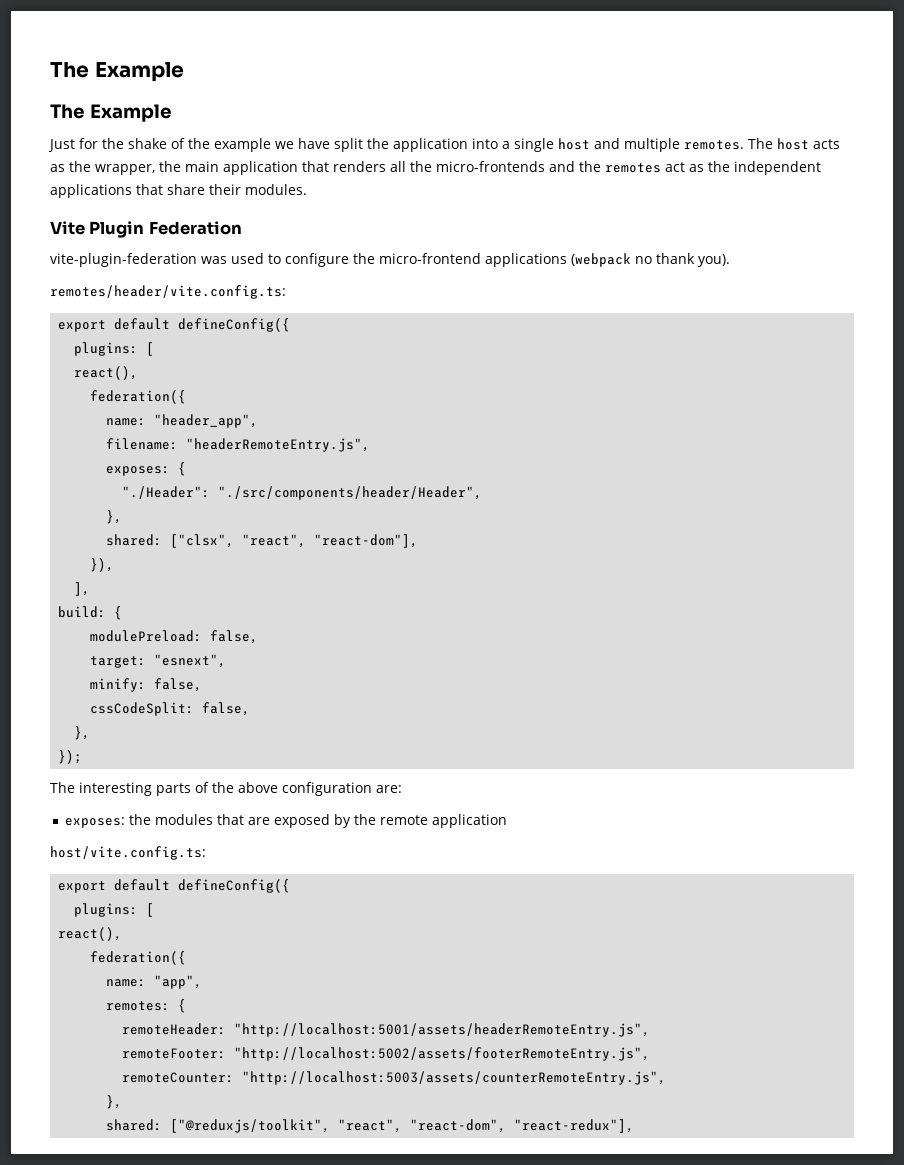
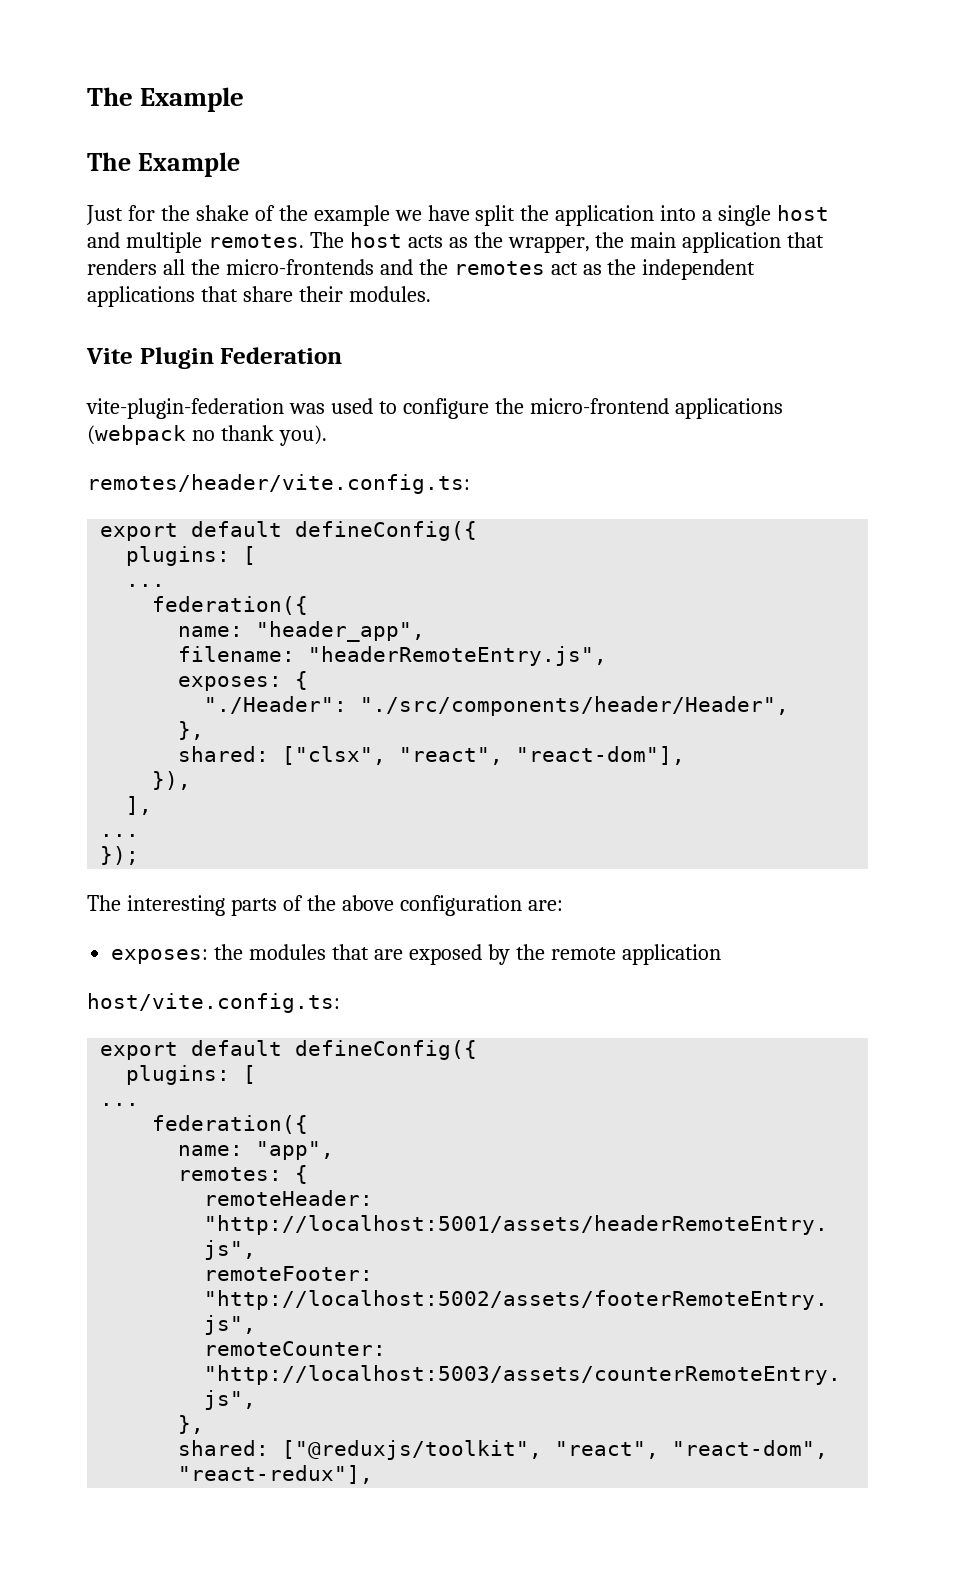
[74,366,139,380] react(), -> [126,584,166,587] ...
[58,606,123,620] [90,630,259,644] [90,654,227,668] [90,678,203,692] [90,702,251,716] [74,726,91,740] build: { // modulePreload: false, // target: "esnext", // minify: false, // cssCodeSplit: false, // }, -> [100,834,140,837] ...
[58,927,123,941] react(), -> [100,1103,140,1106] ...

